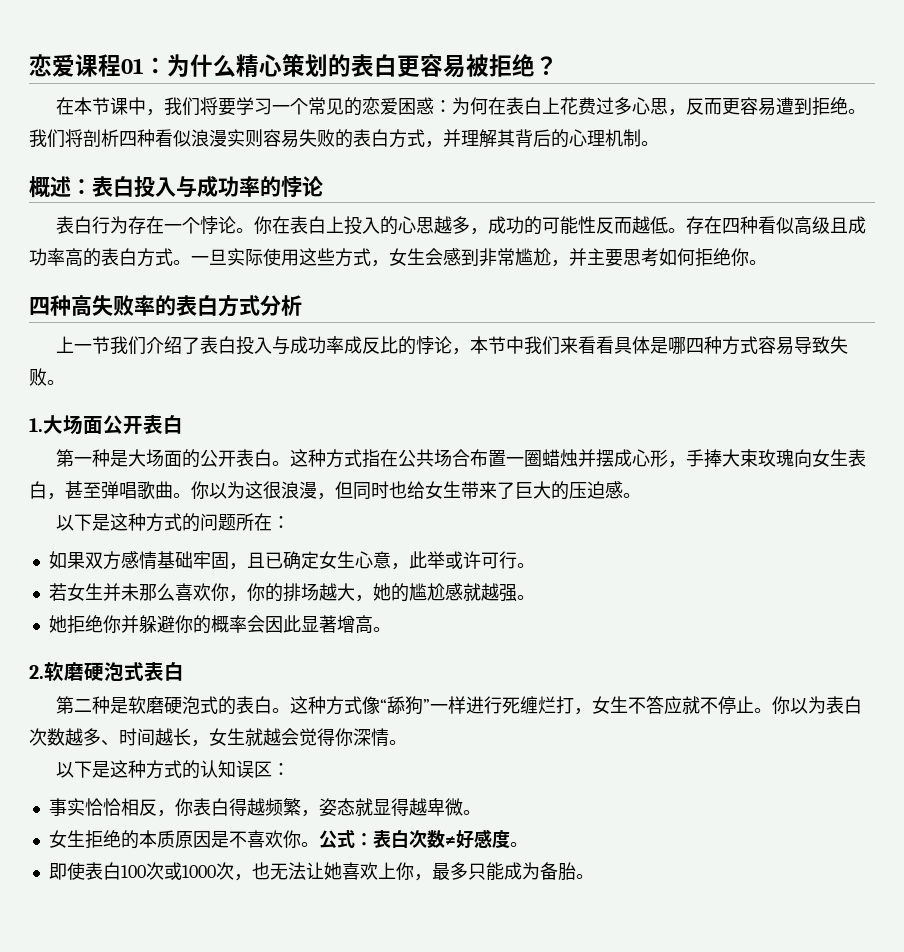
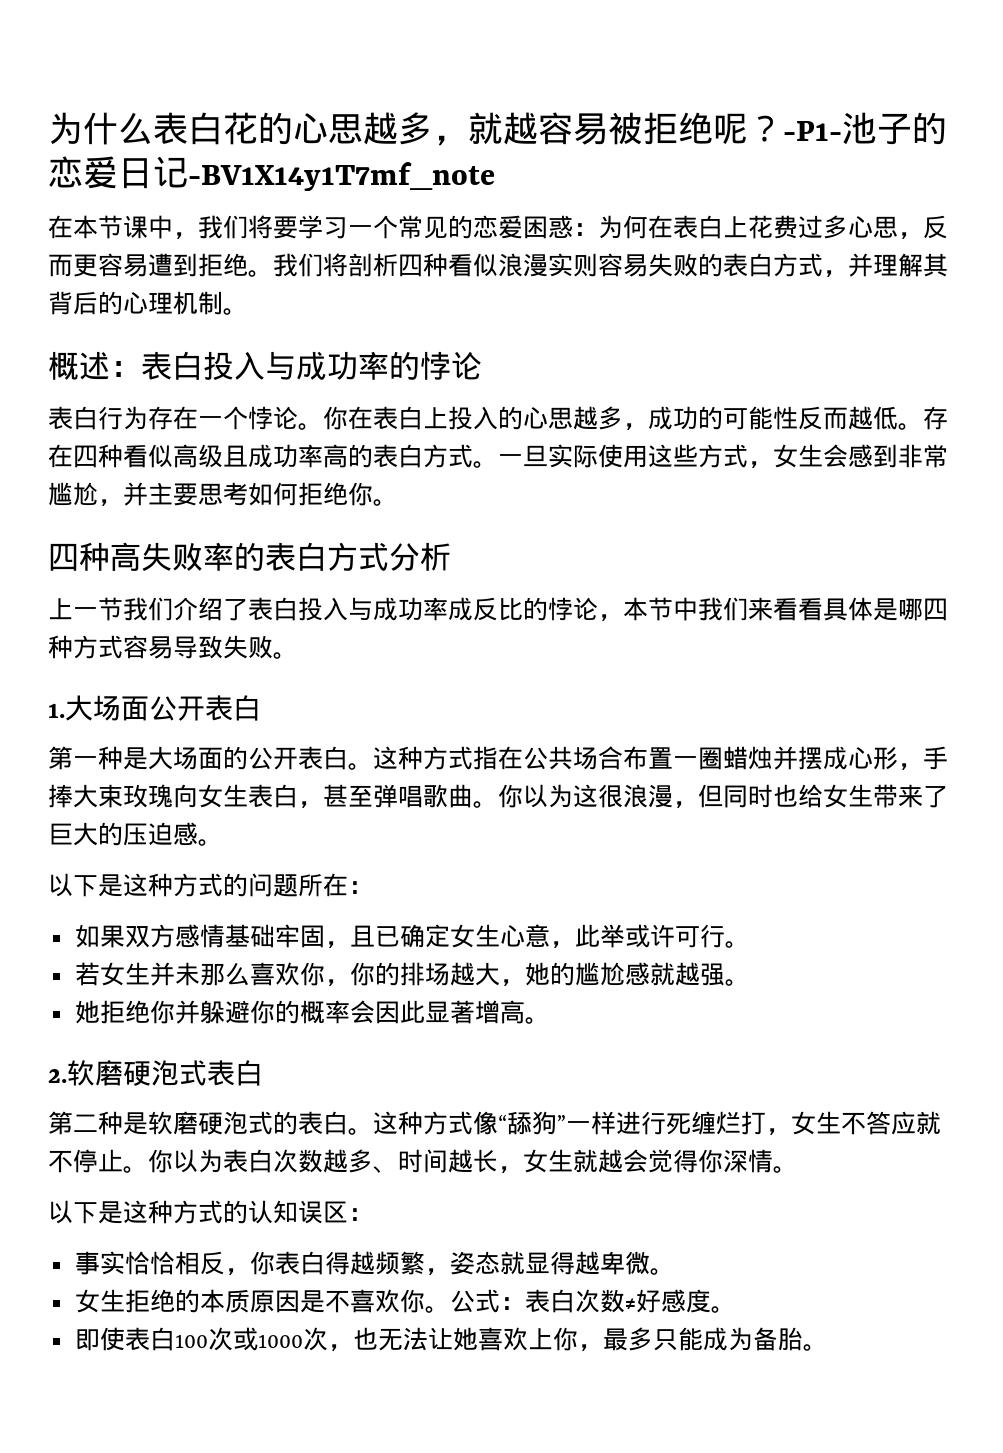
[29,54,420,78] 恋爱课程01：为什么精心策划的表白更 -> [48,112,538,146] 为什么表白花的心思越多，就越
(535, 65) none -> [713,113,748,145] 呢
(558, 65) none -> [783,112,947,145] [48,156,495,191] -P1-池子的恋爱日记-BV1X14y1T7mf_note

